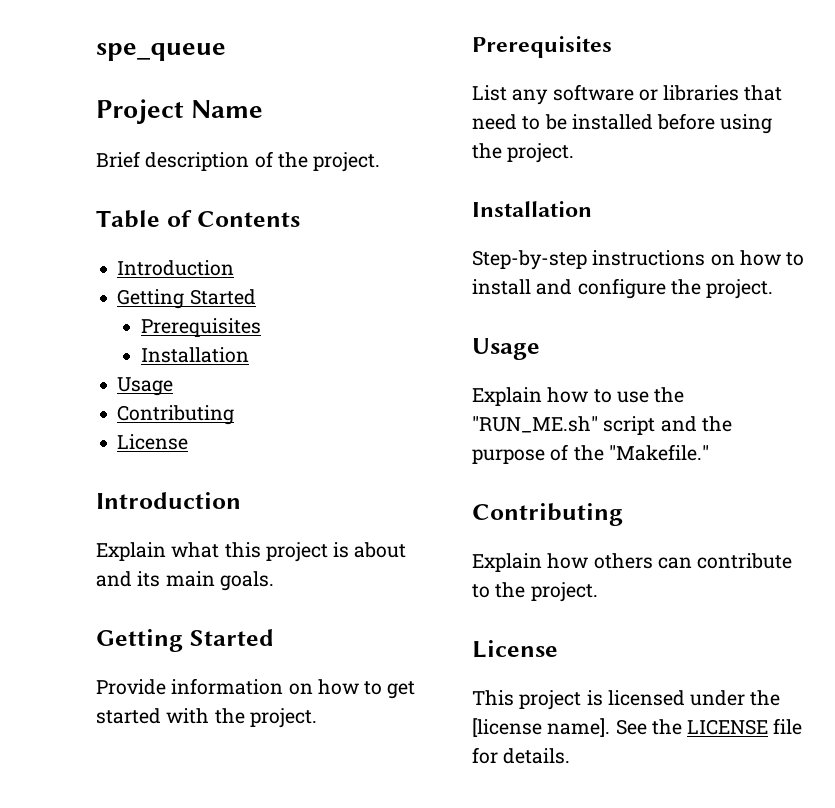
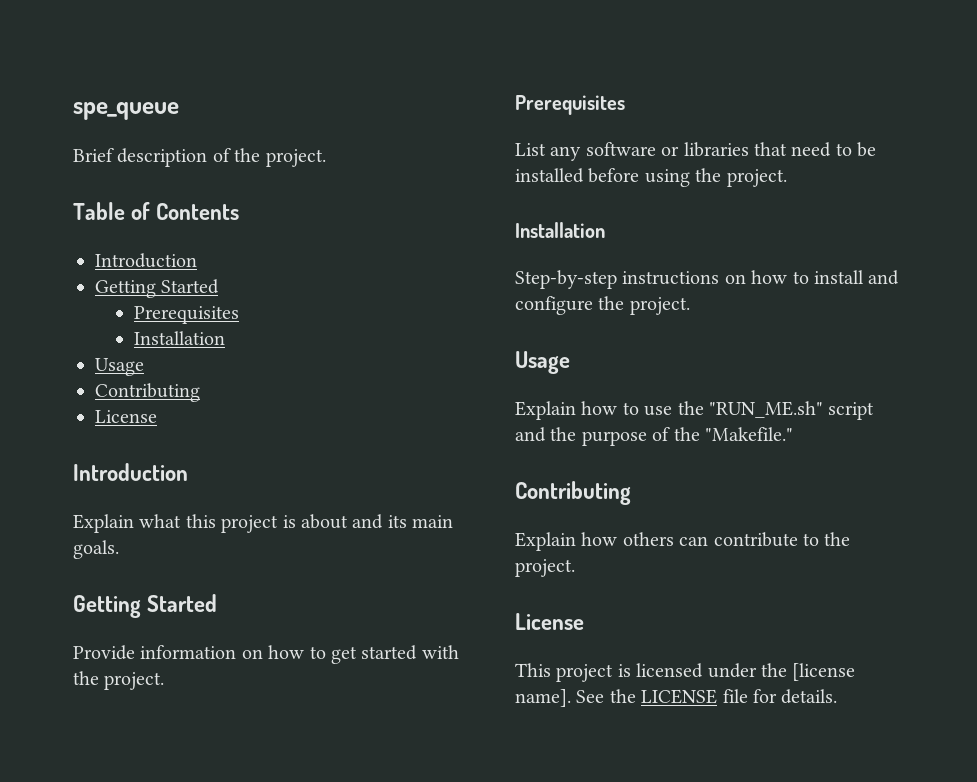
[96,99,264,124] // Project Name -> (179, 111) none

